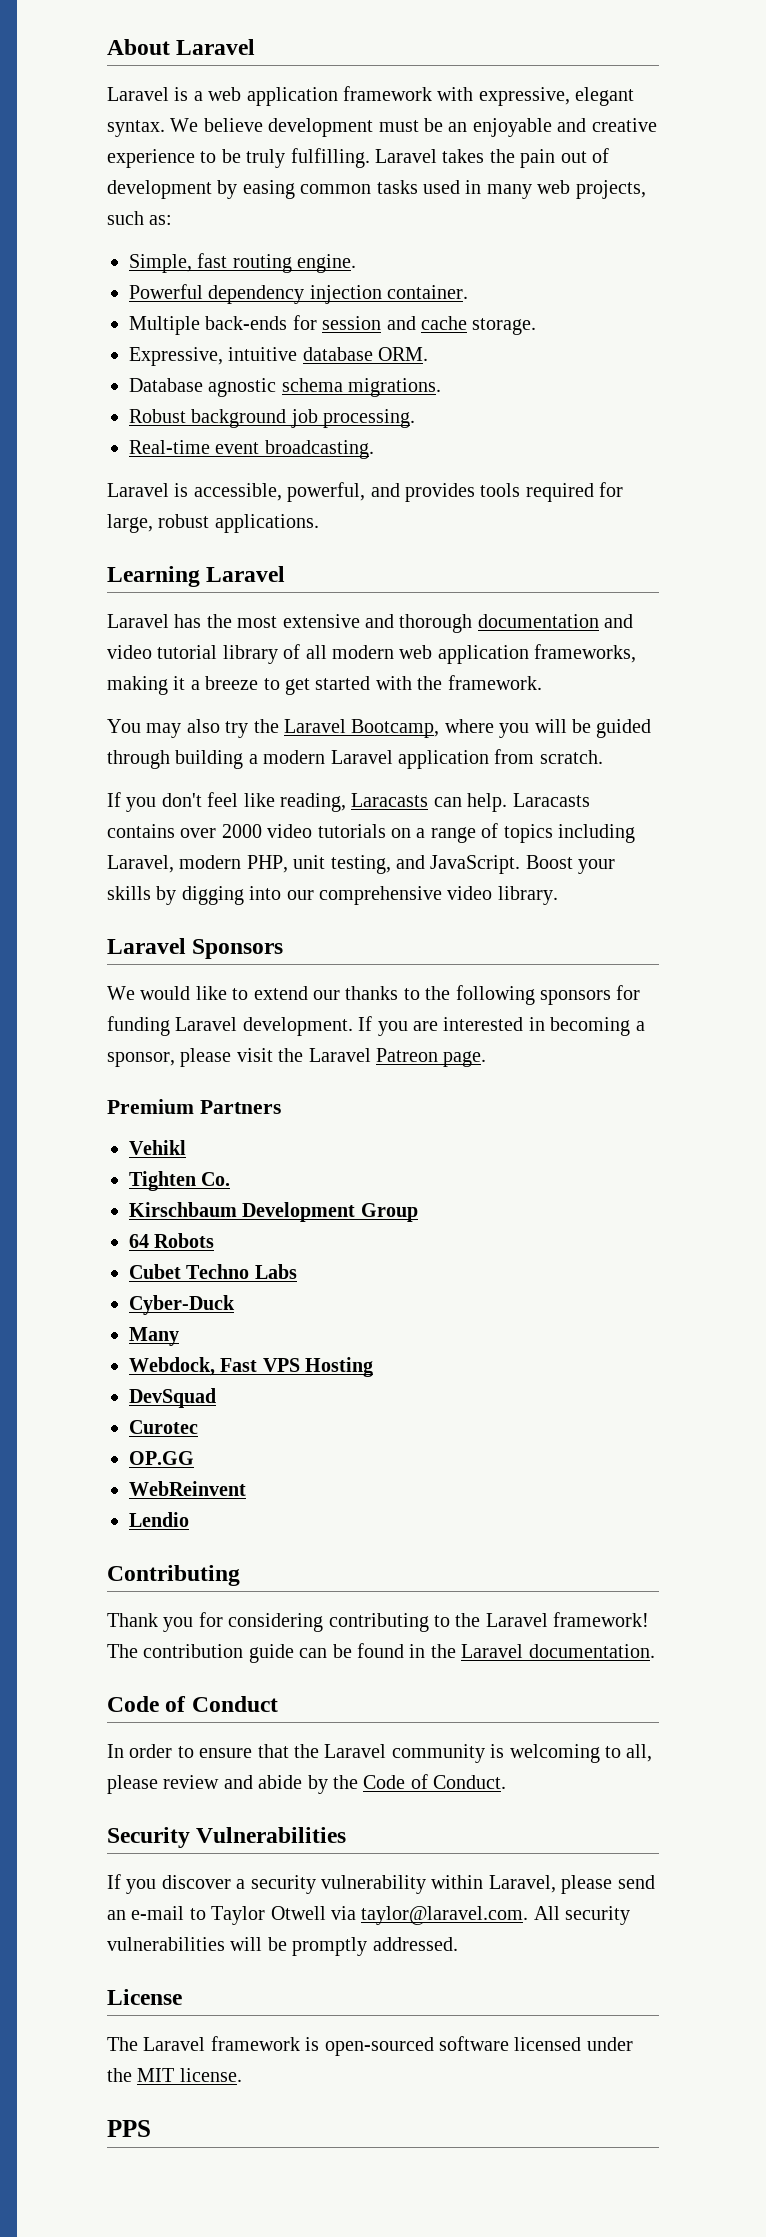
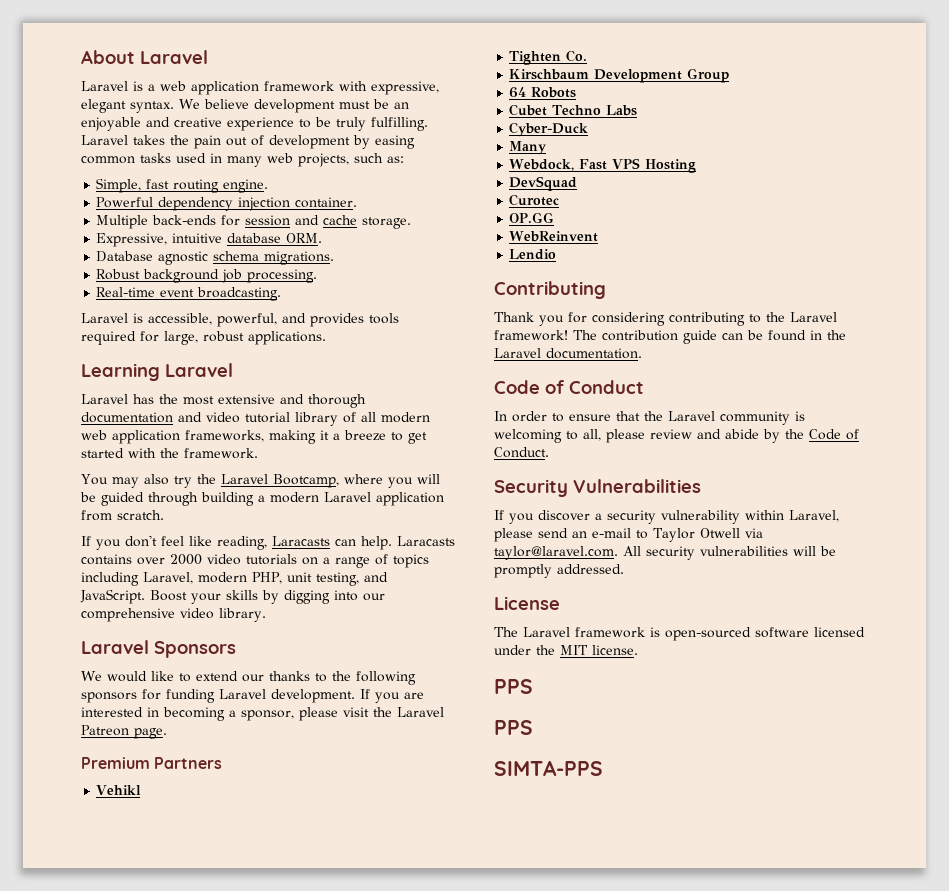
(151, 2128) none -> [494,720,533,735] [494,760,603,776] // PPS // SIMTA-PPS

